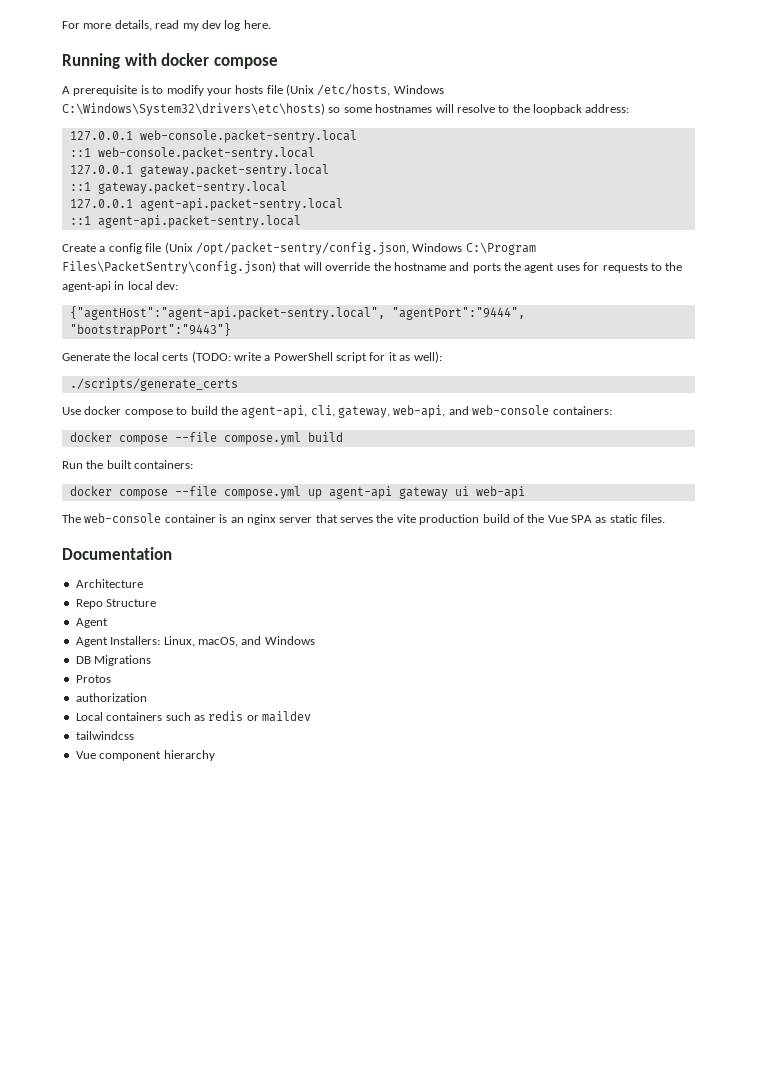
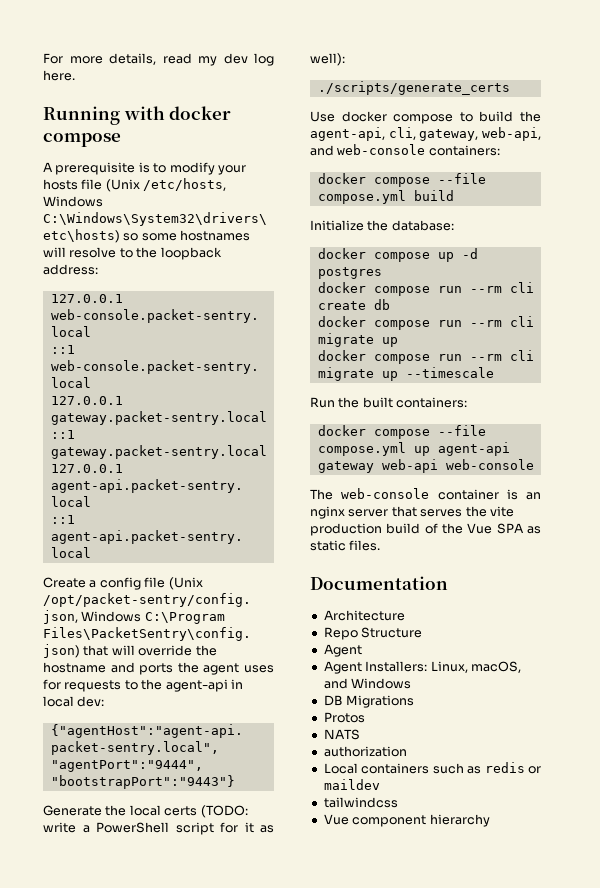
(343, 437) none -> [310,220,454,231] [317,248,478,262] [317,267,382,279] [317,282,534,296] [317,299,390,310] [317,316,534,330] [317,333,398,347] [317,350,534,364] [317,367,494,381] // Initialize the database: // docker compose up -d postgres // docker compose run --rm cli create db // docker compose run --rm cli migrate up // docker compose run --rm cli migrate up --timescale
[454,486,469,496] ui -> (374, 467) none
(525, 492) none -> [445,459,534,470] web-console
(111, 679) none -> [323,729,360,740] // NATS

